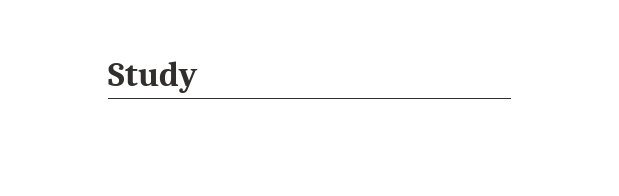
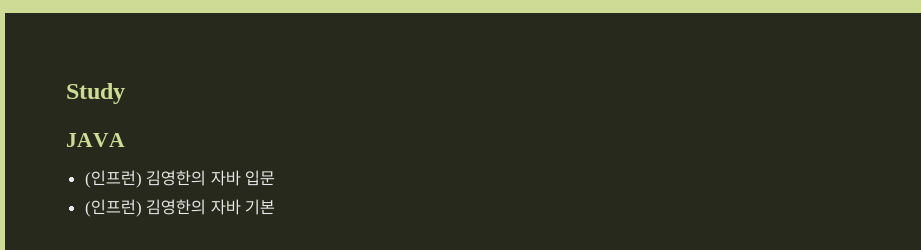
(198, 77) none -> [66,133,125,147] [84,170,276,188] [84,199,276,217] // JAVA // (인프런) 김영한의 자바 입문 // (인프런) 김영한의 자바 기본

